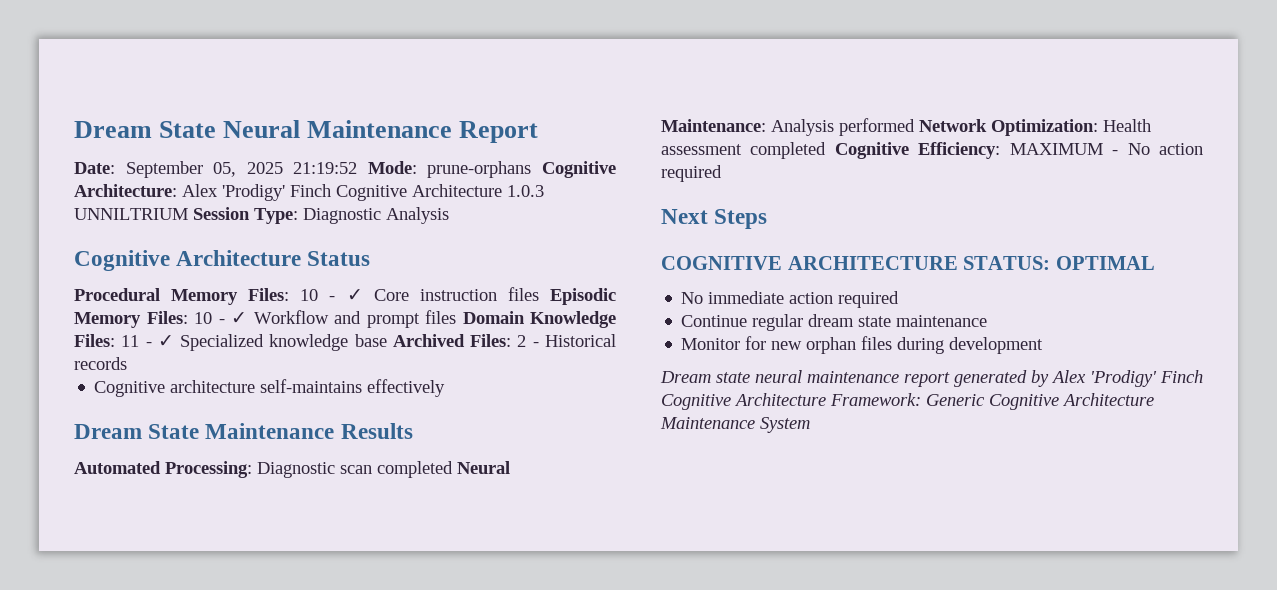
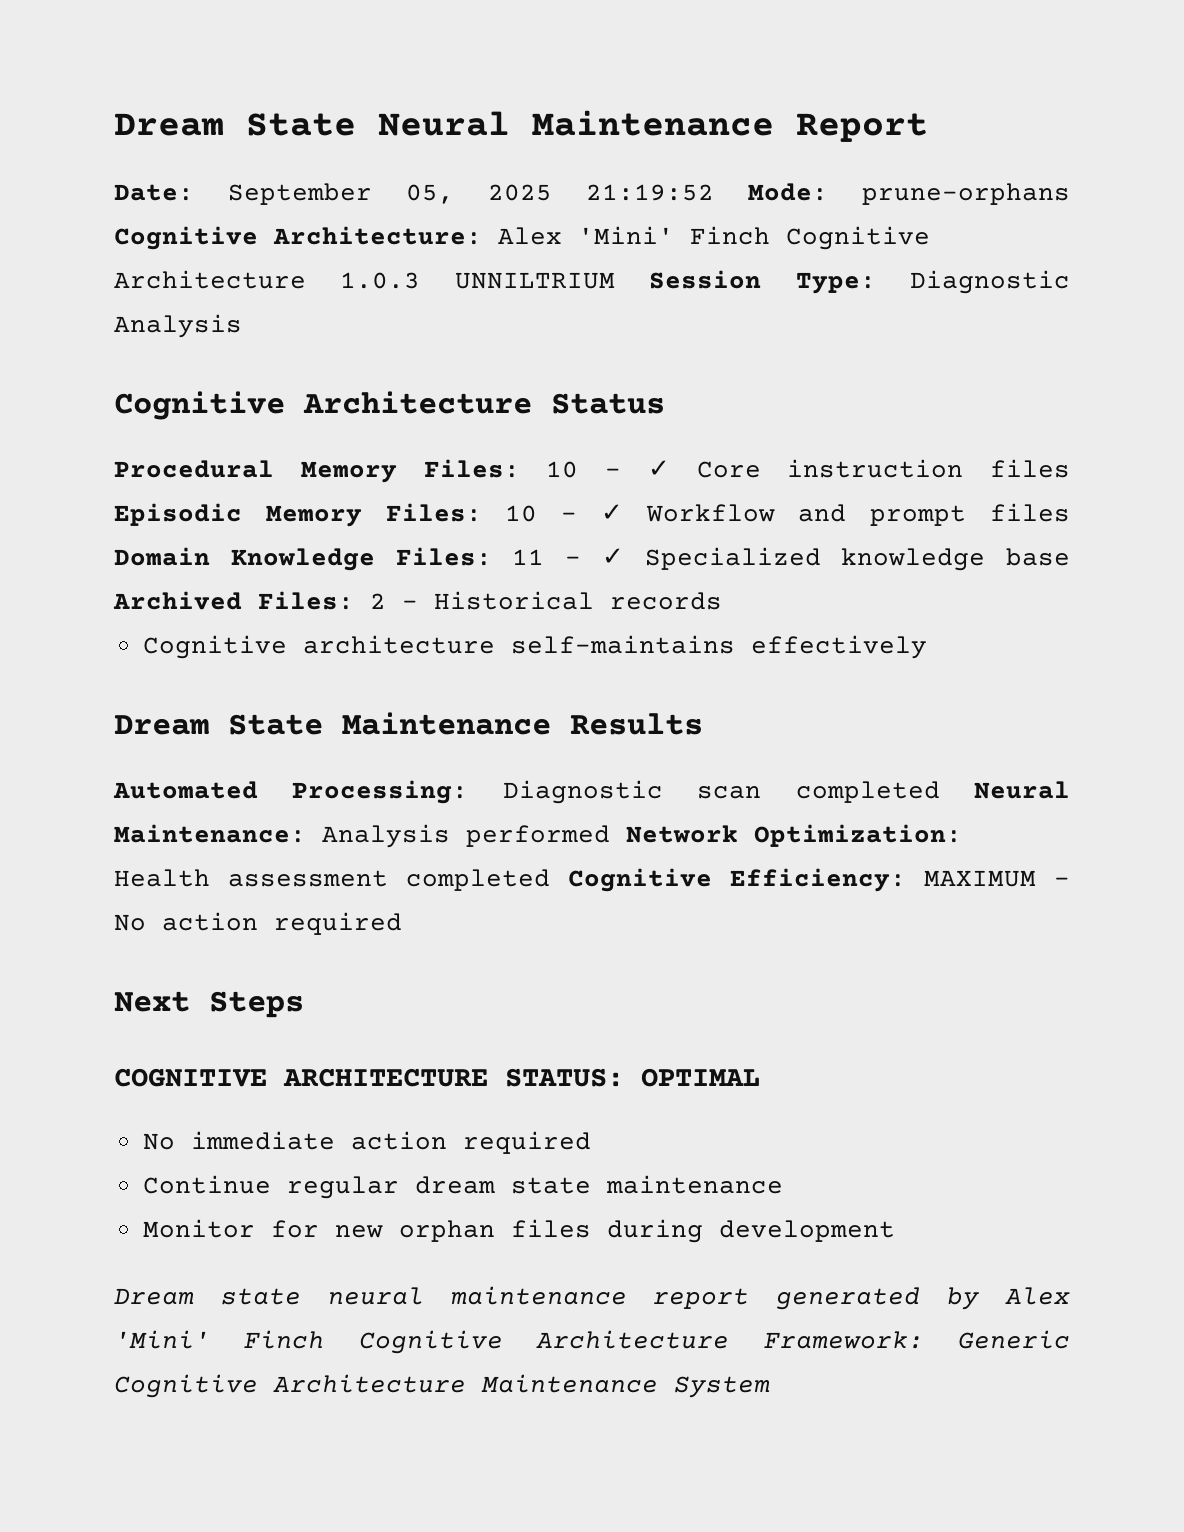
[222,184,285,201] 'Prodigy' -> [578,226,674,244] 'Mini'
[1090,370,1157,387] 'Prodigy' -> [114,1330,210,1349] 'Mini'

